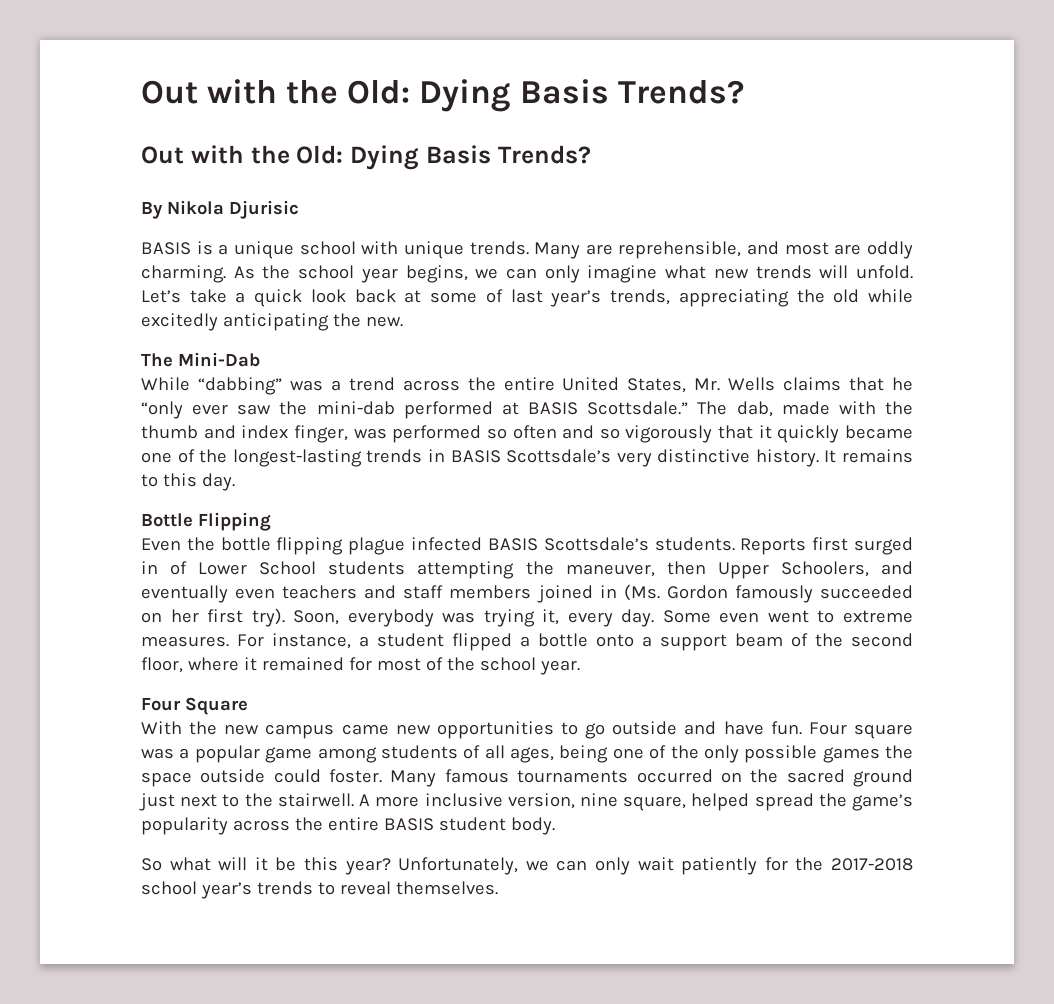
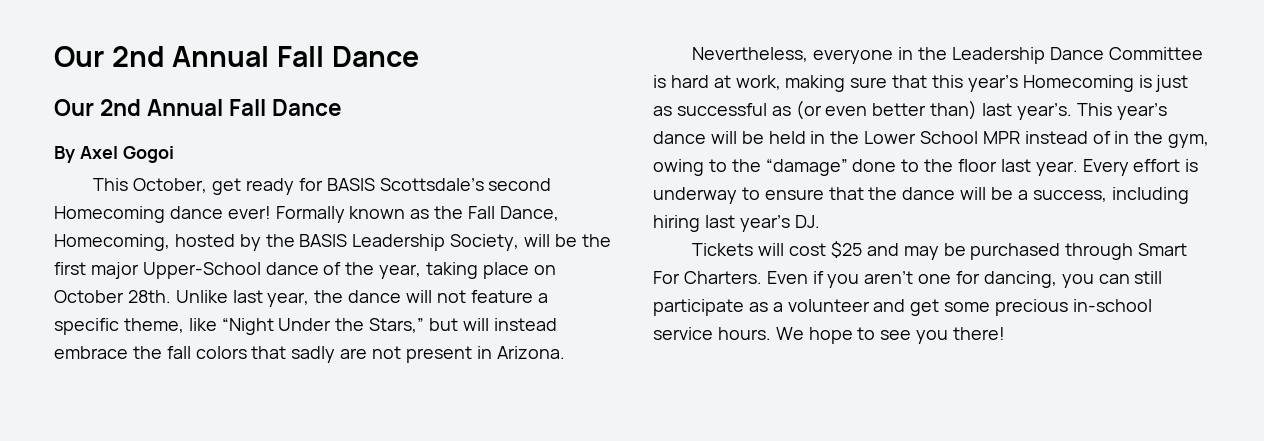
[141,79,745,112] [141,145,591,170] [141,200,299,219] [141,241,913,259] [141,265,913,283] [141,289,914,307] [141,313,403,331] [141,352,260,367] [141,377,914,395] [141,401,914,419] [141,425,913,443] [141,449,913,467] [141,473,235,491] [141,512,271,531] [141,537,914,555] [141,561,913,579] [141,584,913,603] [141,608,913,627] [141,633,913,651] [141,657,580,675] [141,697,248,715] [141,721,913,739] [141,745,913,763] [141,769,913,787] [139,793,913,811] [141,817,555,835] [141,857,914,875] [141,881,498,899] Out with the Old: Dying Basis Trends? // Out with the Old: Dying Basis Trends? // By Nikola Djurisic // BASIS is a unique school with unique trends. Many are reprehensible, and most are oddly charming. As the school year begins, we can only imagine what new trends will unfold. Let’s take a quick look back at some of last year’s trends, appreciating the old while excitedly anticipating the new. // The Mini-Dab // While “dabbing” was a trend across the entire United States, Mr. Wells claims that he “only ever saw the mini-dab performed at BASIS Scottsdale.” The dab, made with the thumb and index finger, was performed so often and so vigorously that it quickly became one of the longest-lasting trends in BASIS Scottsdale’s very distinctive history. It remains to this day. // Bottle Flipping // Even the bottle flipping plague infected BASIS Scottsdale’s students. Reports first surged in of Lower School students attempting the maneuver, then Upper Schoolers, and eventually even teachers and staff members joined in (Ms. Gordon famously succeeded on her first try). Soon, everybody was trying it, every day. Some even went to extreme measures. For instance, a student flipped a bottle onto a support beam of the second floor, where it remained for most of the school year. // Four Square // With the new campus came new opportunities to go outside and have fun. Four square was a popular game among students of all ages, being one of the only possible games the space outside could foster. Many famous tournaments occurred on the sacred ground just next to the stairwell. A more inclusive version, nine square, helped spread the game’s popularity across the entire BASIS student body. // So what will it be this year? Unfortunately, we can only wait patiently for the 2017-2018 school year’s trends to reveal themselves. -> [54,46,419,67] [54,99,343,116] [54,146,174,163] [93,178,552,195] [54,206,559,223] [54,234,611,251] [54,262,556,279] [54,290,548,307] [54,318,557,335] [54,346,565,363] [692,47,1203,64] [653,75,1189,92] [653,100,1167,120] [653,131,1210,148] [653,159,1199,176] [653,187,1189,204] [653,215,820,232] [692,241,1188,260] [653,271,1163,288] [653,299,1152,316] [653,327,1006,344] Our 2nd Annual Fall Dance // Our 2nd Annual Fall Dance // By Axel Gogoi // This October, get ready for BASIS Scottsdale’s second Homecoming dance ever! Formally known as the Fall Dance, Homecoming, hosted by the BASIS Leadership Society, will be the first major Upper-School dance of the year, taking place on October 28th. Unlike last year, the dance will not feature a specific theme, like “Night Under the Stars,” but will instead embrace the fall colors that sadly are not present in Arizona. // Nevertheless, everyone in the Leadership Dance Committee is hard at work, making sure that this year’s Homecoming is just as successful as (or even better than) last year’s. This year’s dance will be held in the Lower School MPR instead of in the gym, owing to the “damage” done to the floor last year. Every effort is underway to ensure that the dance will be a success, including hiring last year’s DJ. // Tickets will cost $25 and may be purchased through Smart For Charters. Even if you aren’t one for dancing, you can still participate as a volunteer and get some precious in-school service hours. We hope to see you there!

